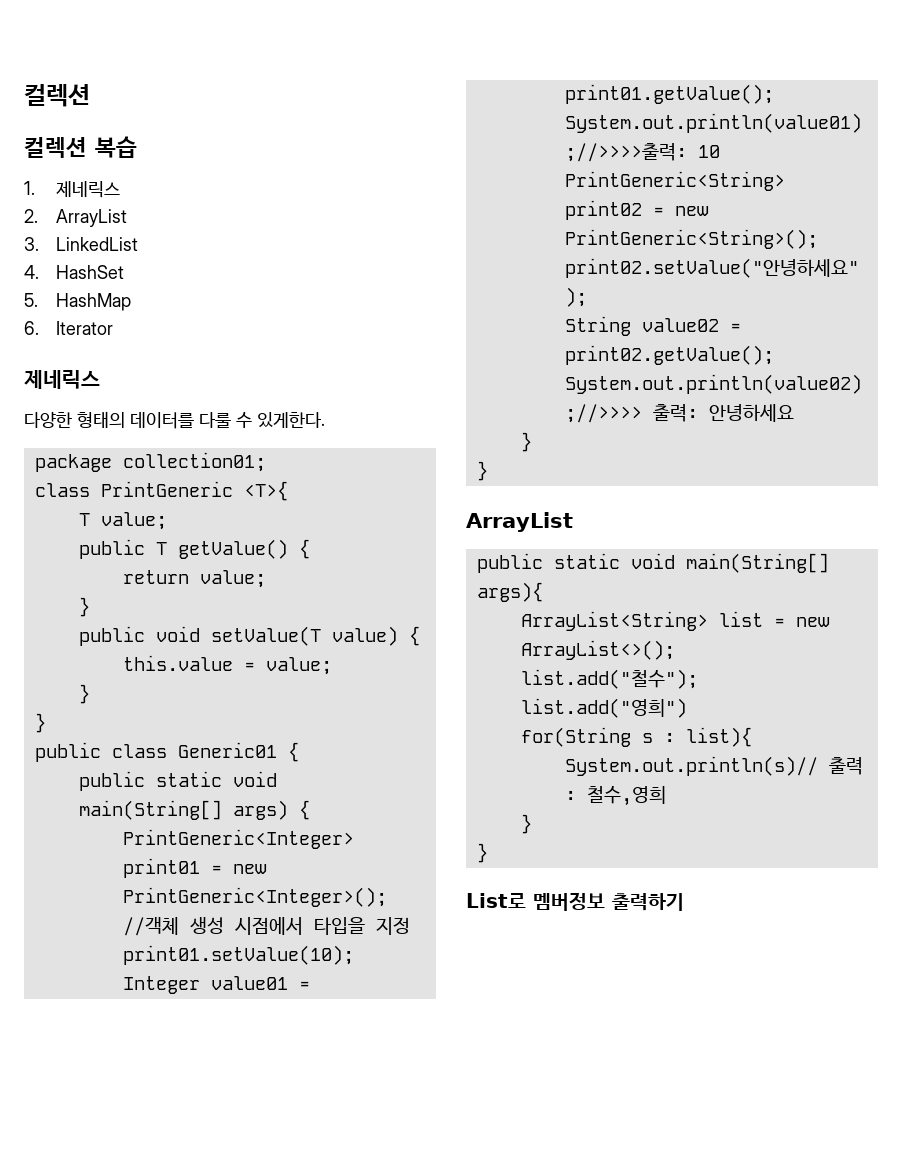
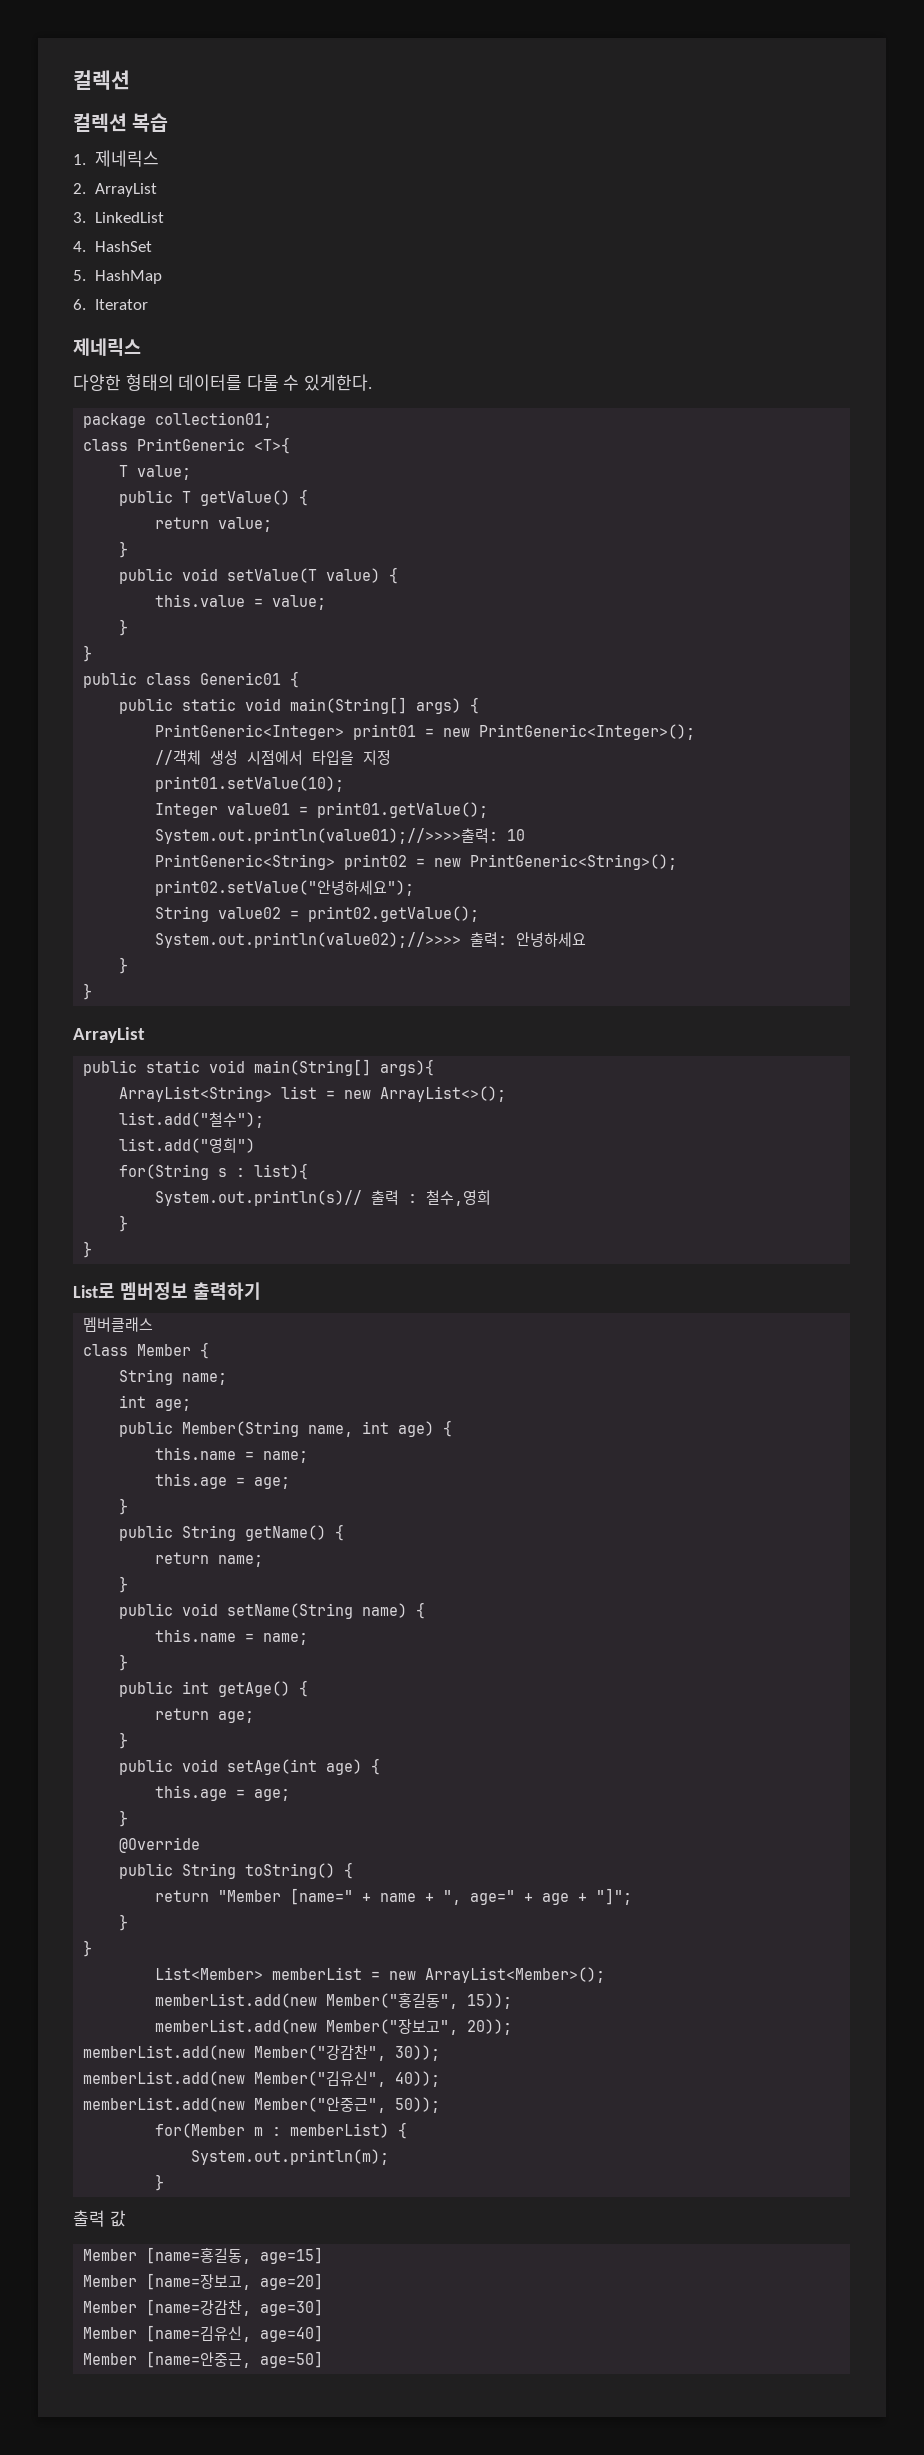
(684, 902) none -> [83,1317,154,1332] [83,1342,210,1359] [119,1369,228,1385] [119,1395,192,1411] [119,1420,453,1437] [155,1447,309,1463] [155,1473,291,1489] [119,1498,129,1515] [119,1524,345,1541] [155,1552,264,1567] [119,1576,129,1593] [119,1602,426,1619] [155,1629,309,1645] [119,1654,129,1671] [119,1680,309,1697] [155,1708,255,1723] [119,1732,129,1749] [119,1758,381,1775] [155,1785,291,1801] [119,1810,129,1827] [119,1837,201,1853] [119,1862,354,1879] [155,1888,633,1905] [119,1914,129,1931] [83,1940,93,1957] [155,1967,606,1983] [155,1992,513,2009] [155,2019,513,2035] [83,2045,441,2061] [83,2071,441,2087] [83,2097,441,2113] [155,2122,408,2139] [191,2149,390,2165] [155,2174,165,2191] [73,2210,126,2227] [83,2247,324,2264] [83,2273,324,2290] [83,2299,324,2316] [83,2325,324,2342] [83,2351,324,2368] // 멤버클래스 // class Member { // String name; // int age; // public Member(String name, int age) { // this.name = name; // this.age = age; // } // public String getName() { // return name; // } // public void setName(String name) { // this.name = name; // } // public int getAge() { // return age; // } // public void setAge(int age) { // this.age = age; // } // @Override // public String toString() { // return "Member [name=" + name + ", age=" + age + "]"; // } // } // List<Member> memberList = new ArrayList<Member>(); // memberList.add(new Member("홍길동", 15)); // memberList.add(new Member("장보고", 20)); // memberList.add(new Member("강감찬", 30)); // memberList.add(new Member("김유신", 40)); // memberList.add(new Member("안중근", 50)); // for(Member m : memberList) { // System.out.println(m); // } // 출력 값 // Member [name=홍길동, age=15] // Member [name=장보고, age=20] // Member [name=강감찬, age=30] // Member [name=김유신, age=40] // Member [name=안중근, age=50]

